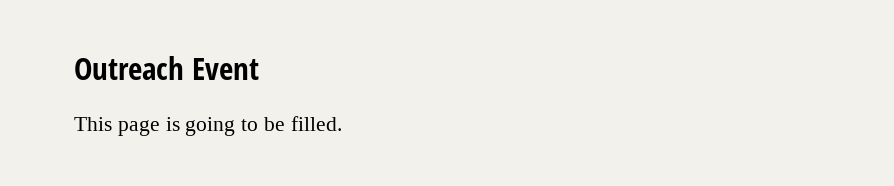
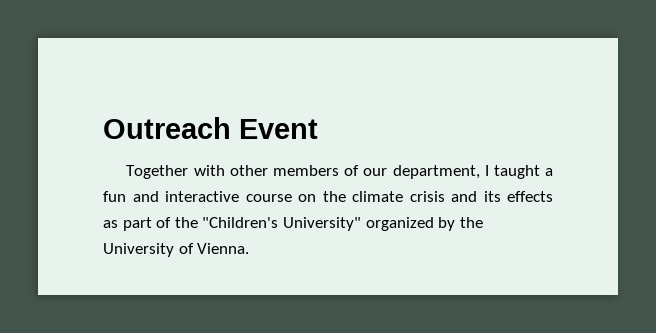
[74,116,342,136] This page is going to be filled. -> [126,165,553,179] [103,191,553,202] [103,217,483,231] [103,243,250,257] Together with other members of our department, I taught a fun and interactive course on the climate crisis and its effects as part of the "Children's University" organized by the University of Vienna.

